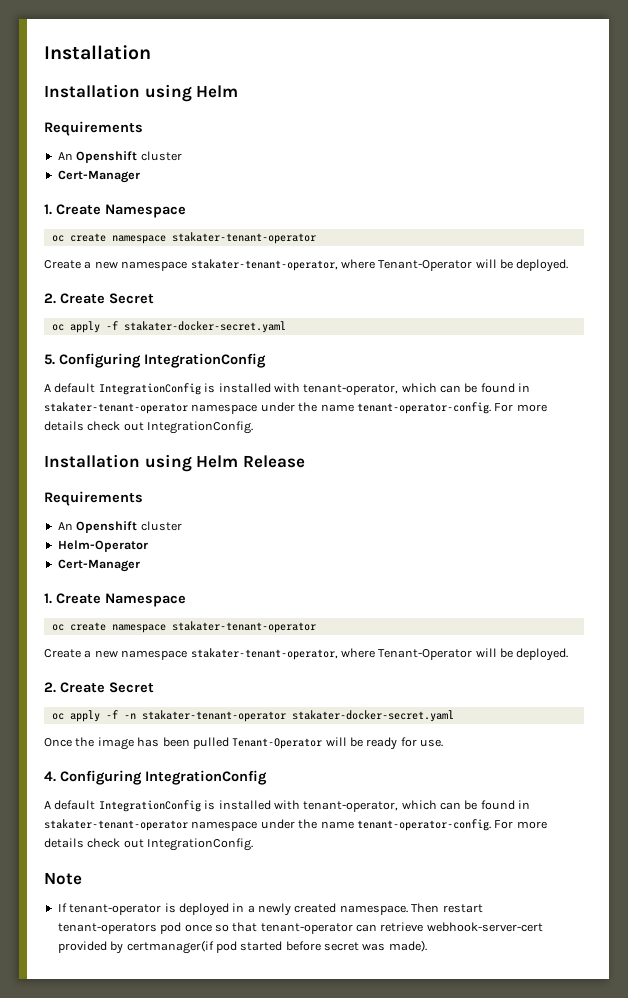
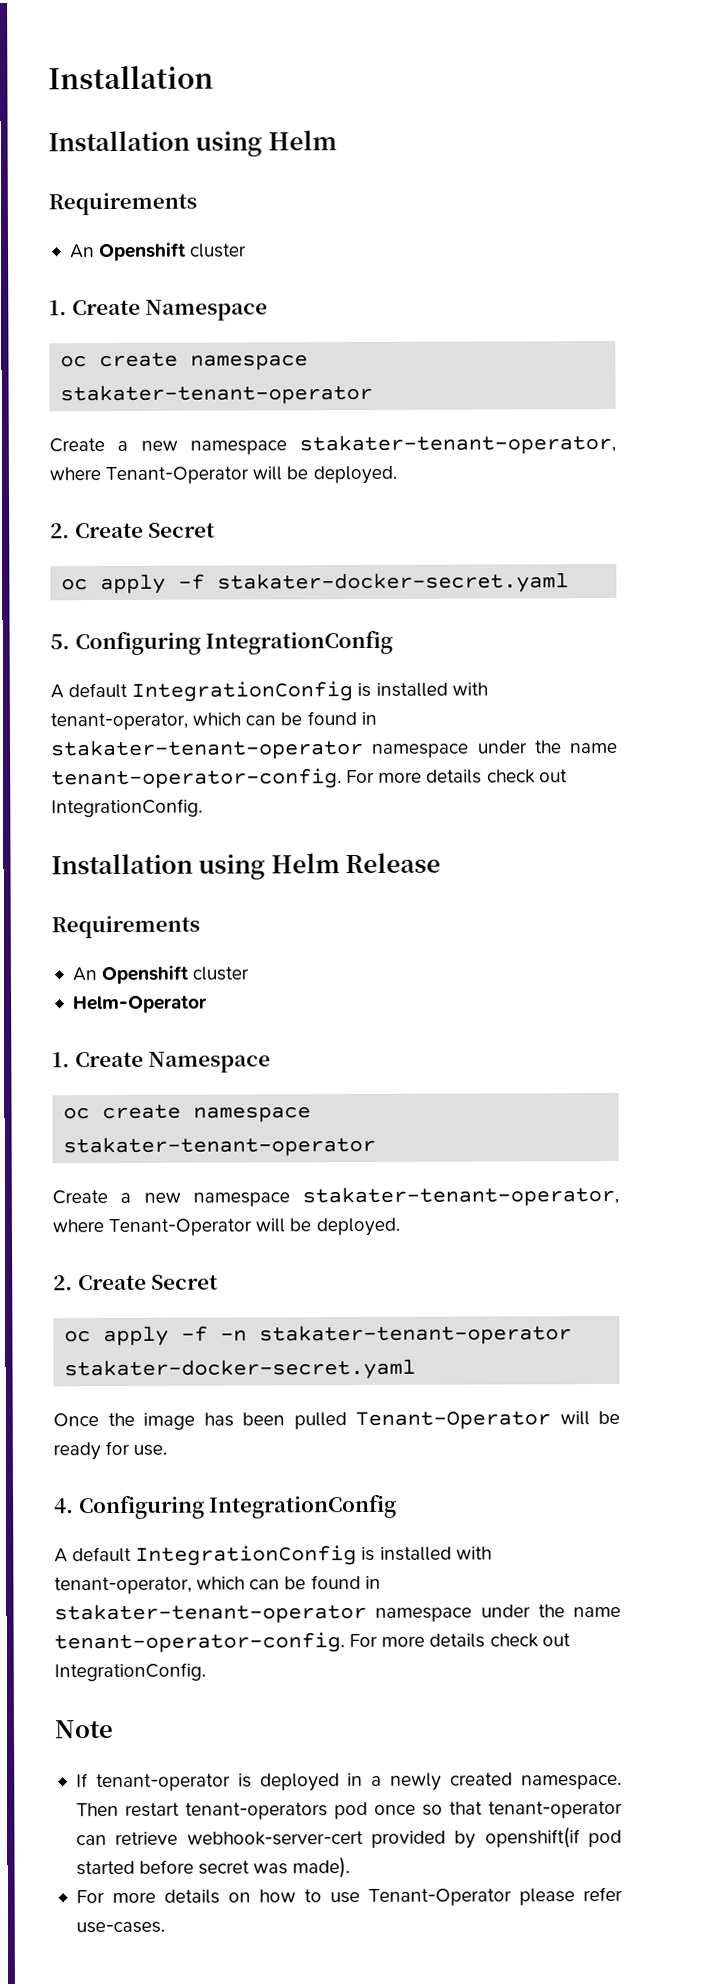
[57,170,140,183] // Cert-Manager -> (248, 250) none
[57,559,140,572] // Cert-Manager -> (207, 1004) none
[126,940,214,954] certmanager(if -> [484,1827,580,1849] openshift(if
(427, 946) none -> [75,1886,624,1906] [75,1921,165,1934] // For more details on how to use Tenant-Operator please refer use-cases.

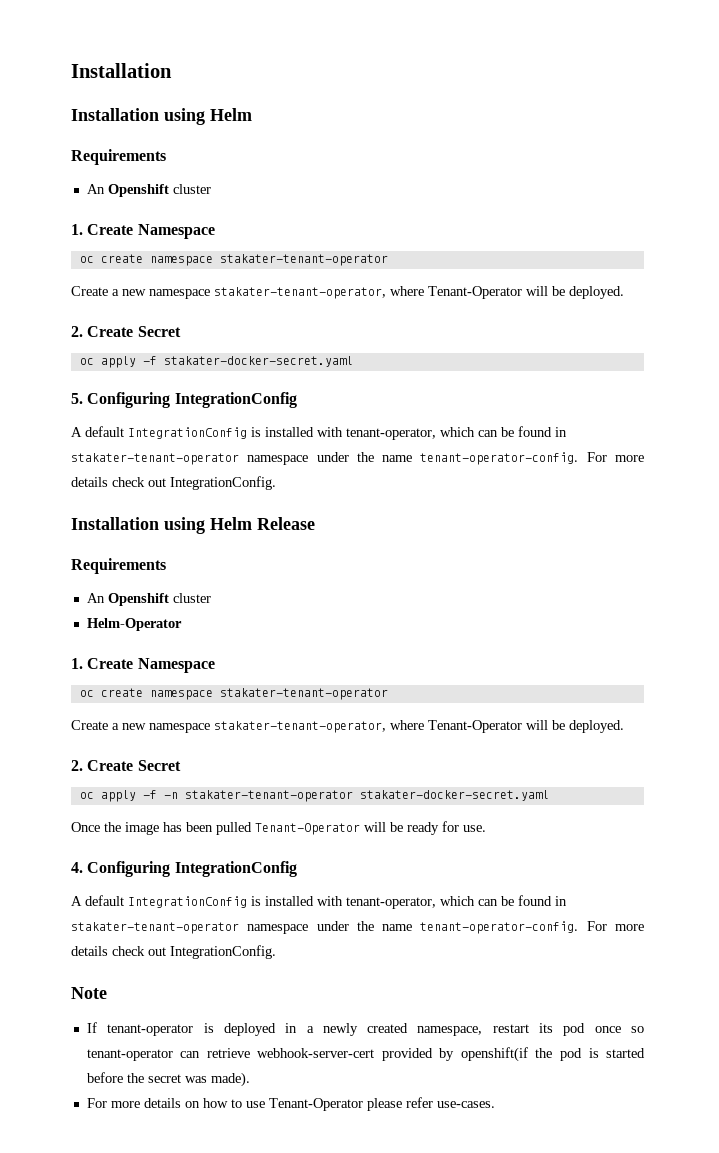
[521,1774,622,1790] [75,1802,328,1820] namespace. Then restart tenant-operators -> [417,1023,554,1036] namespace, restart its
[448,1801,483,1815] that -> (644, 1029) none
[588,1829,623,1848] pod -> [535,1048,599,1061] the pod is
(195, 1866) none -> [126,1073,144,1083] the

